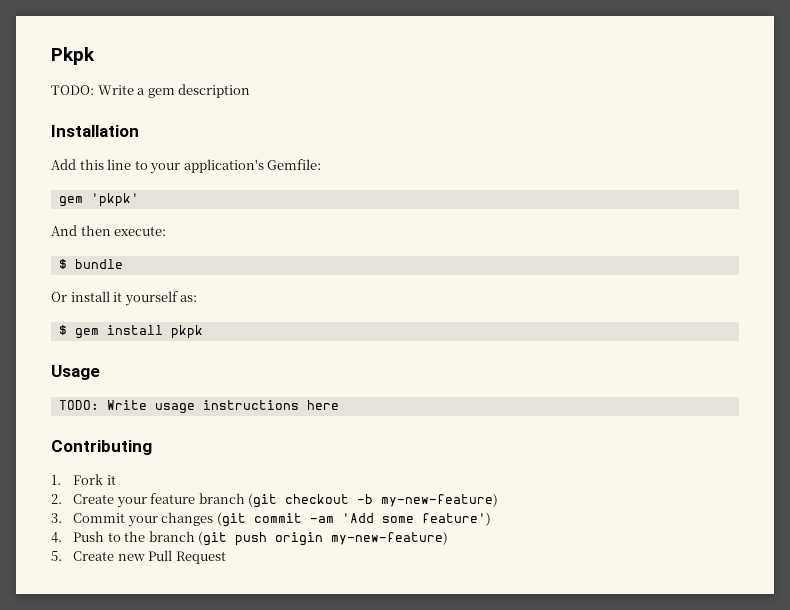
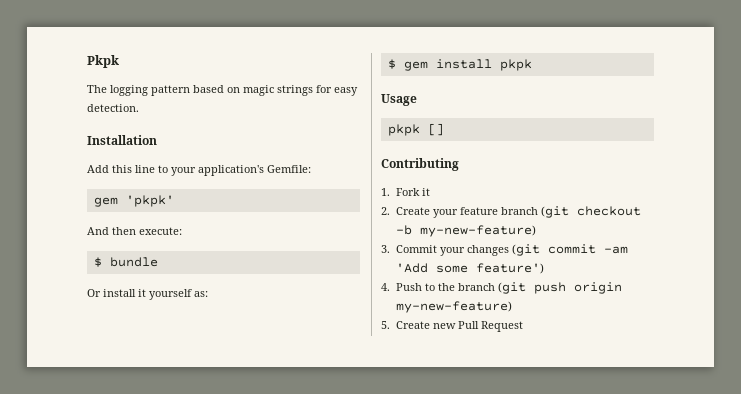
[51,84,251,98] TODO: Write a gem description -> [87,85,358,96] [87,104,139,112] The logging pattern based on magic strings for easy detection.
[58,400,339,414] TODO: Write usage instructions here -> [387,123,444,136] pkpk []

